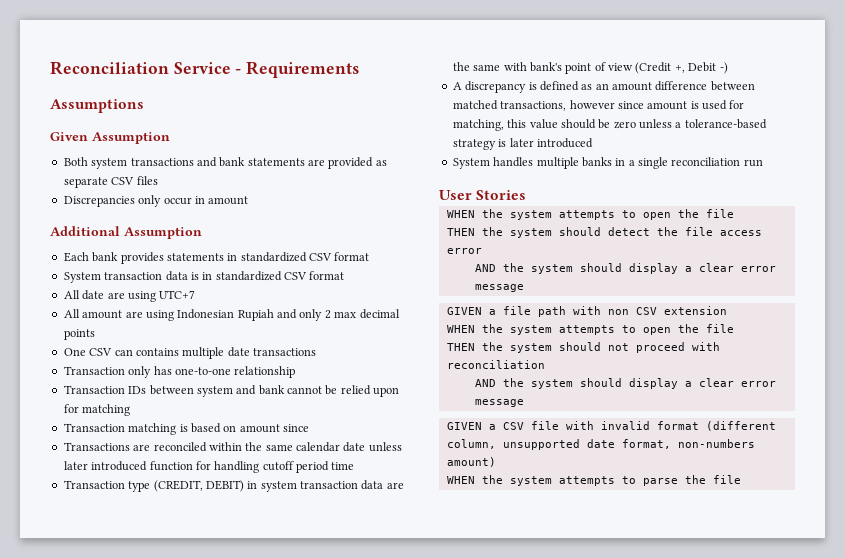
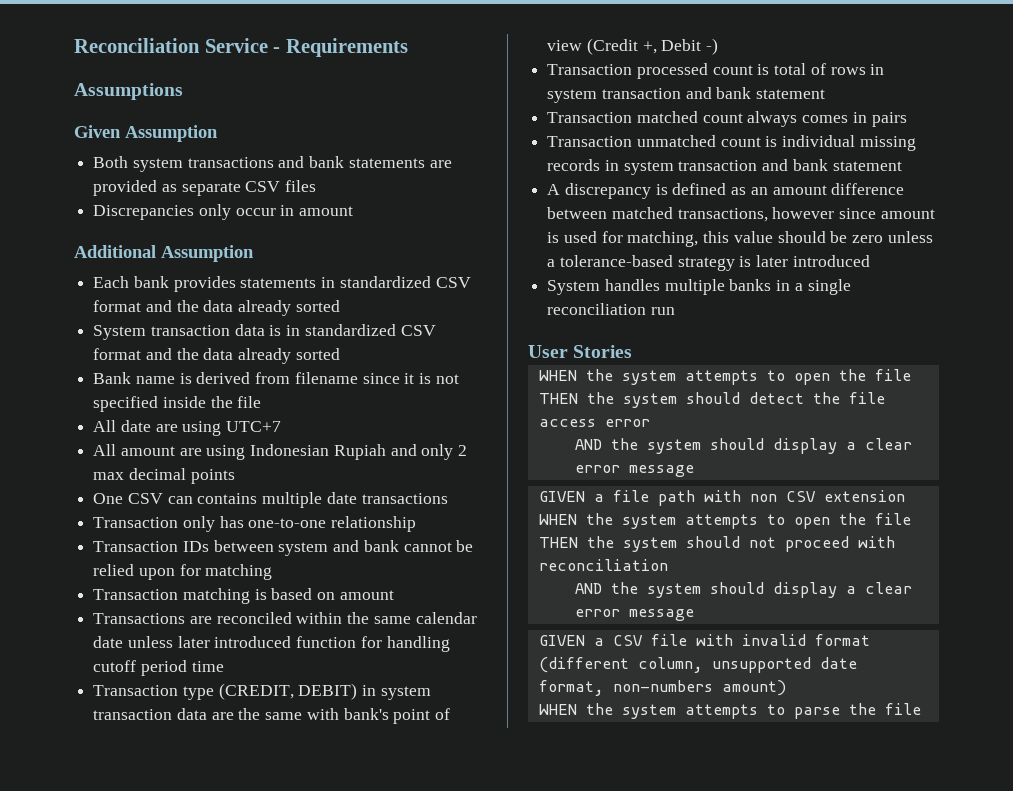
(370, 256) none -> [145,300,340,316] and the data already sorted
(345, 275) none -> [145,348,340,364] [93,372,459,384] [93,396,262,412] and the data already sorted // Bank name is derived from filename since it is not specified inside the file
[283,424,309,432] since -> (394, 595) none
(728, 68) none -> [547,63,885,79] [547,87,826,103] [547,111,907,127] [547,135,916,151] [547,159,902,175] // Transaction processed count is total of rows in system transaction and bank statement // Transaction matched count always comes in pairs // Transaction unmatched count is individual missing records in system transaction and bank statement

